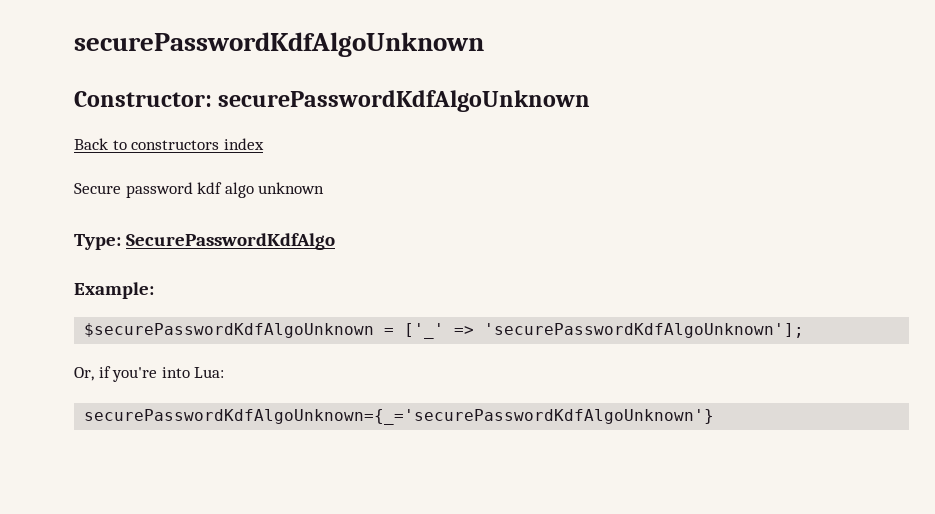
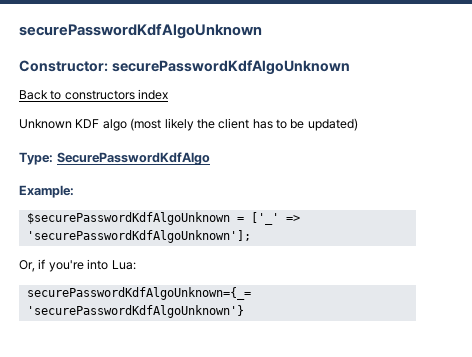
[74,182,325,198] Secure password kdf algo unknown -> [19,118,358,131] Unknown KDF algo (most likely the client has to be updated)

